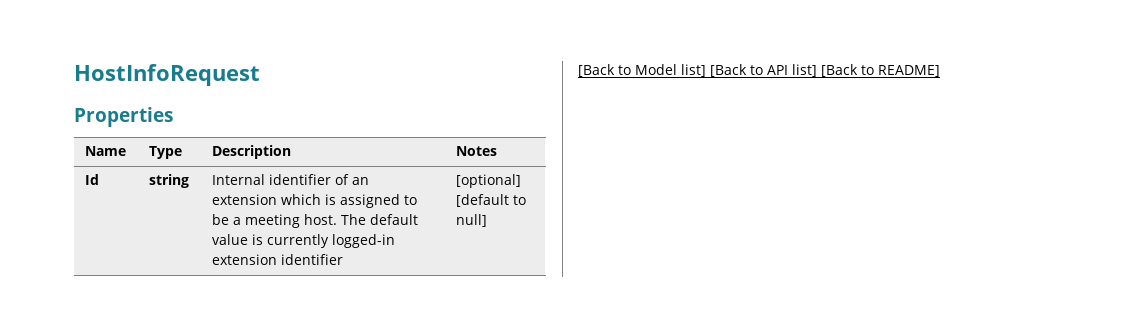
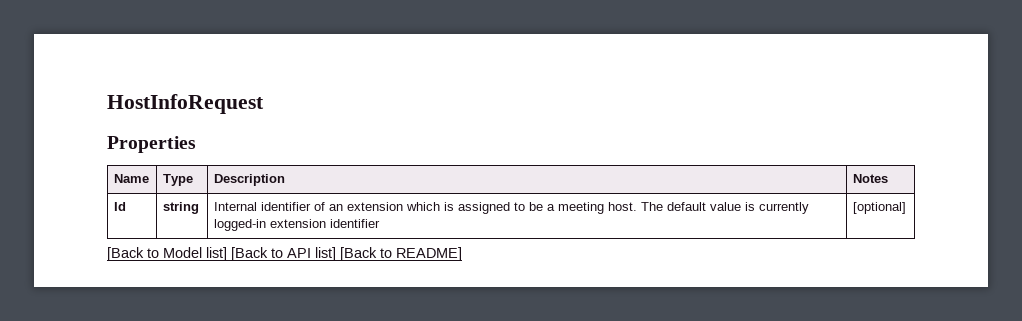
[456,194,527,207] [456,214,488,227] [default to null] -> (906, 208) none

